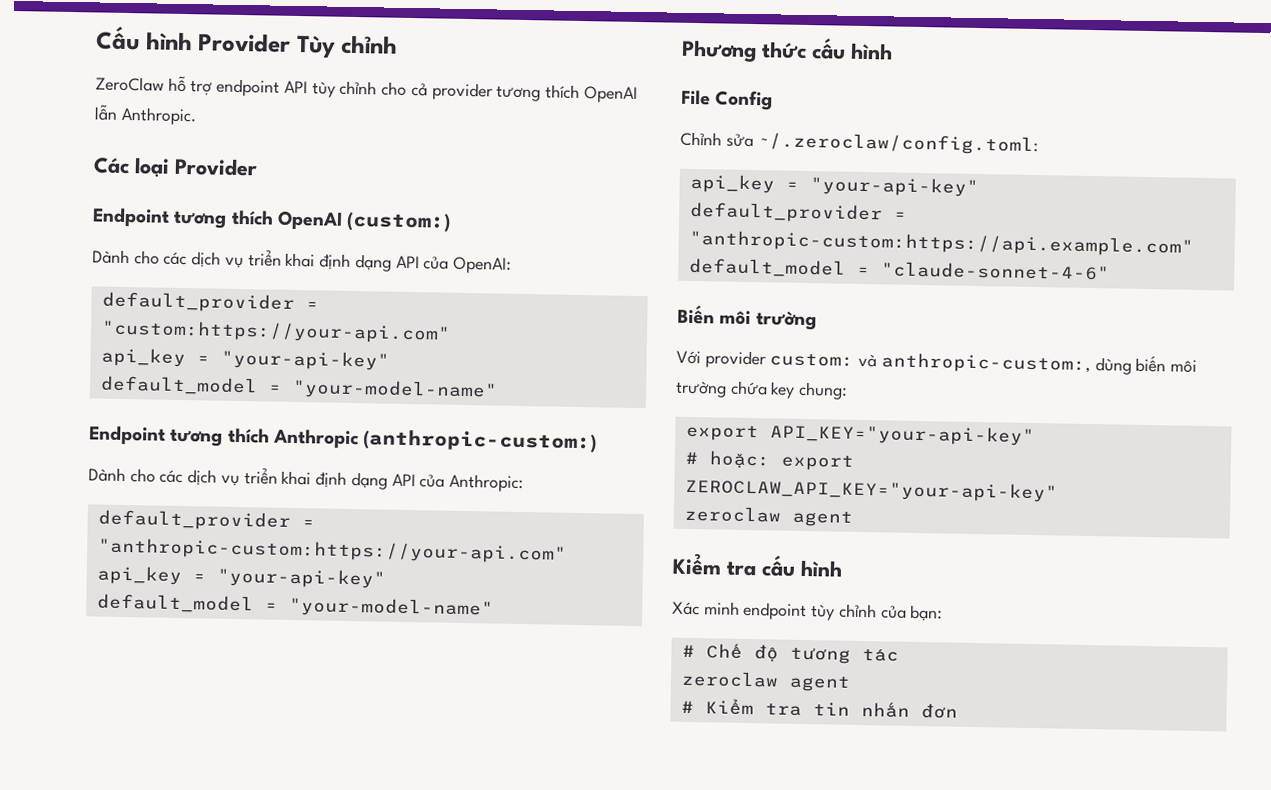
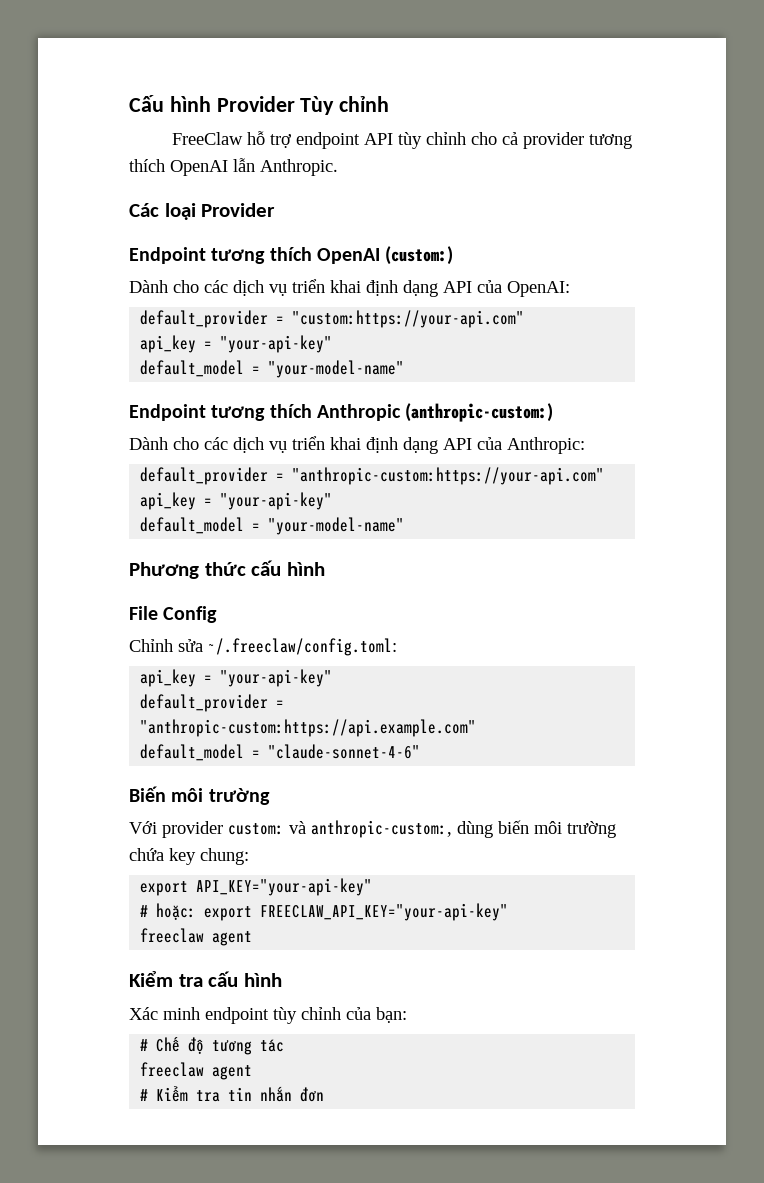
[95,76,164,92] ZeroClaw -> [172,132,244,145] FreeClaw
[757,132,1040,156] ~/.zeroclaw/config.toml: -> [208,638,397,656] ~/.freeclaw/config.toml:
[684,477,1058,503] [683,505,782,523] ZEROCLAW_API_KEY="your-api-key" // zeroclaw -> [260,903,509,921] [140,928,205,943] FREECLAW_API_KEY="your-api-key" // freeclaw
[680,670,779,688] zeroclaw -> [140,1062,205,1077] freeclaw

